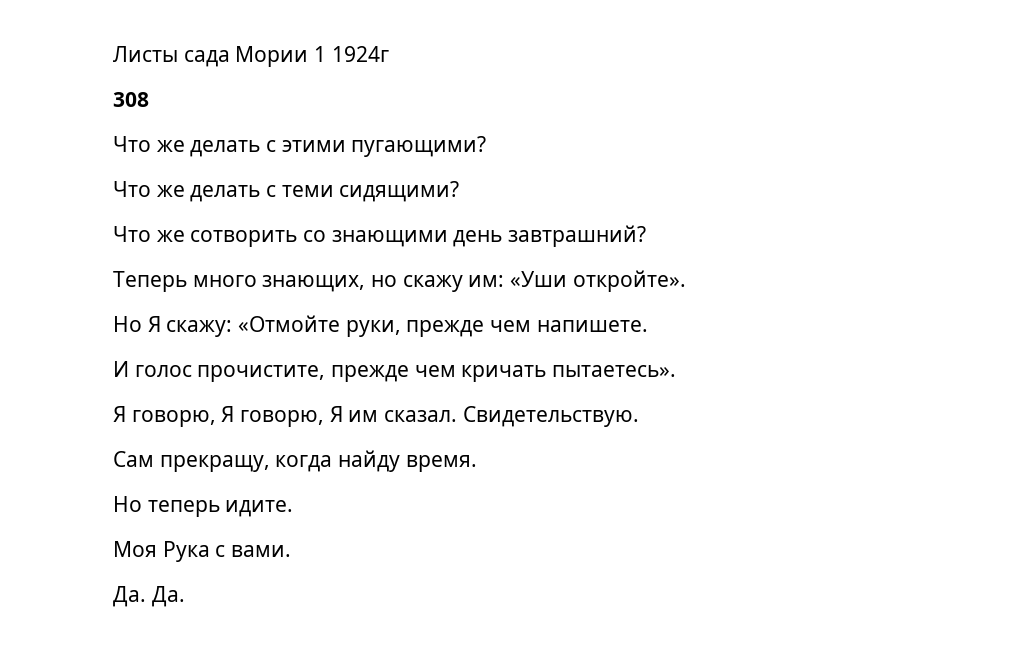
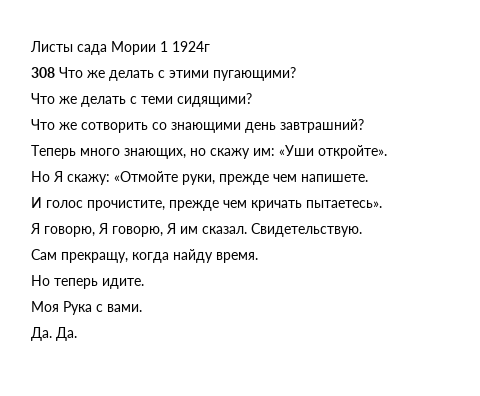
(149, 99) // -> (55, 72) none

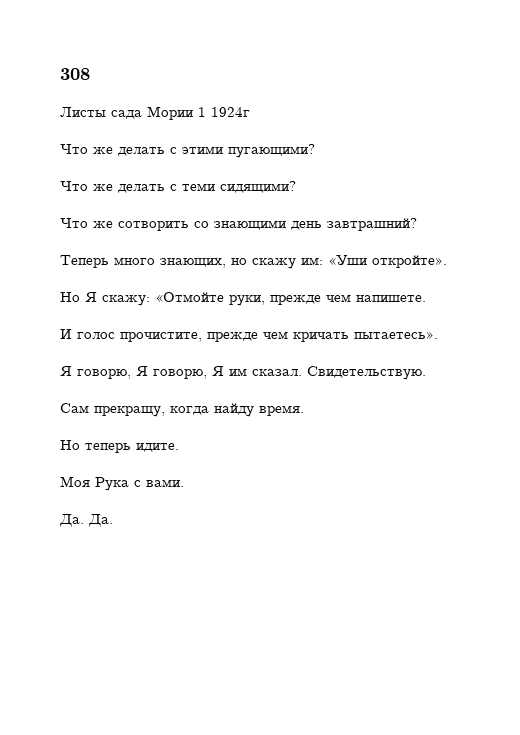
(30, 46) none -> [60,68,90,80] 308 //
[31,67,55,78] 308 -> (250, 112) none

